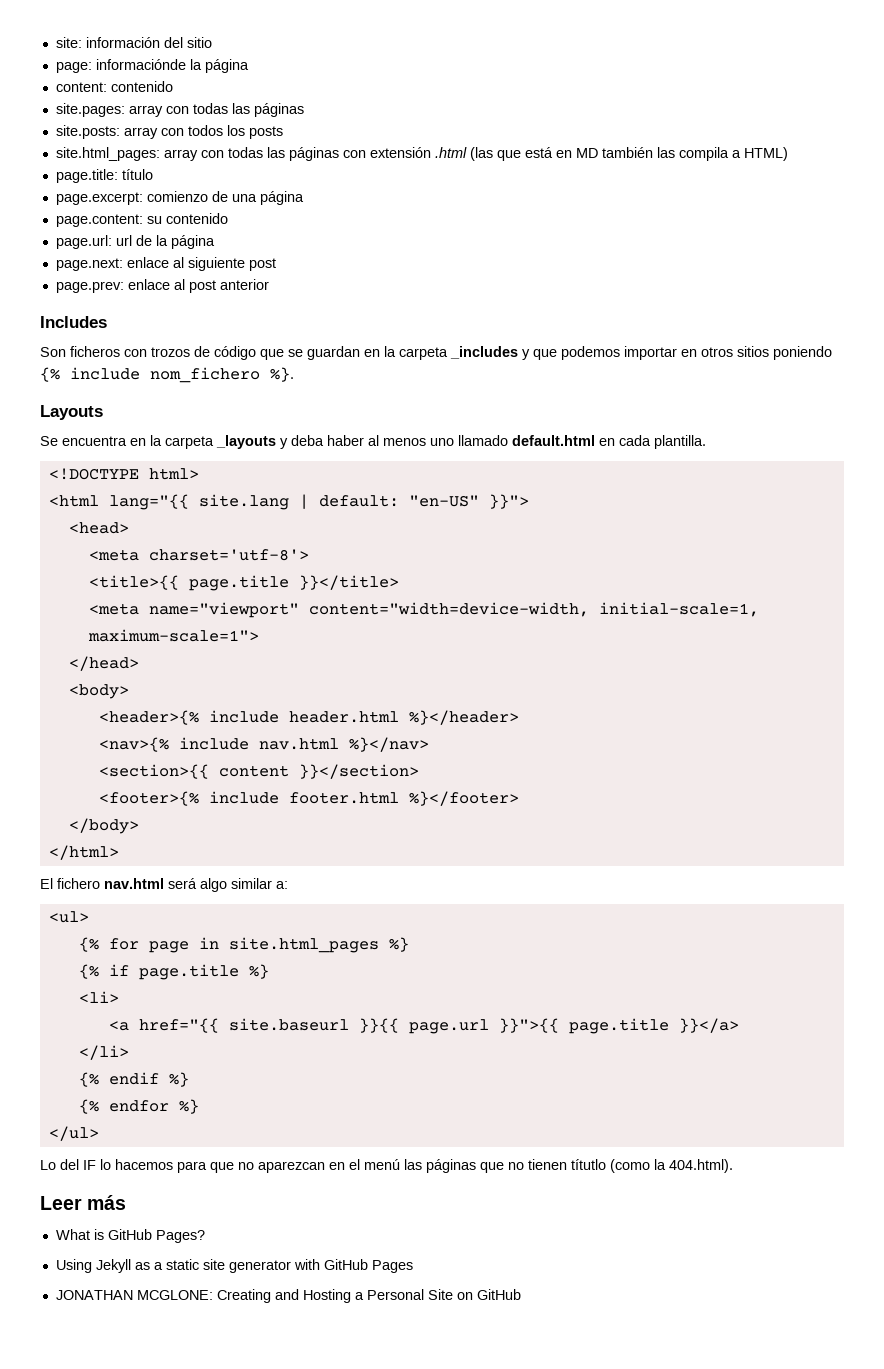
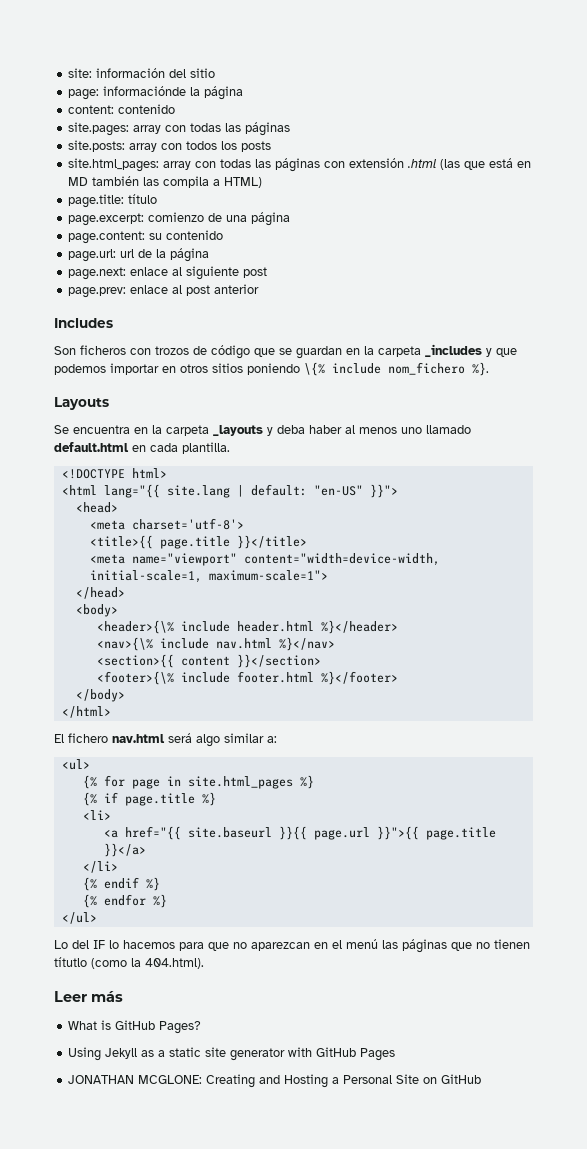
[40,367,60,382] {% -> [304,362,325,376] \{%
[98,710,199,725] <header>{% -> [96,620,174,634] <header>{\%
[98,737,169,752] <nav>{% -> [96,637,153,651] <nav>{\%
[98,791,199,806] <footer>{% -> [96,671,174,685] <footer>{\%

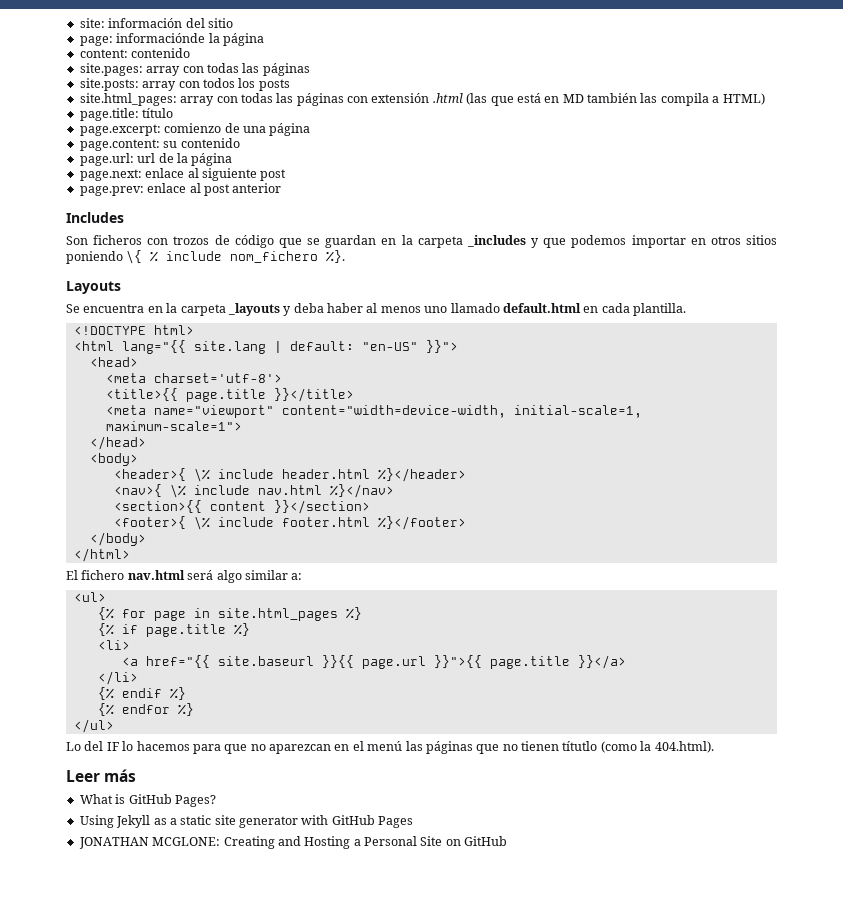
[304,362,325,376] \{% -> [126,250,159,264] \{ %
[96,620,174,634] <header>{\% -> [113,468,210,482] <header>{ \%
[96,637,153,651] <nav>{\% -> [113,484,186,498] <nav>{ \%
[96,671,174,685] <footer>{\% -> [113,516,210,530] <footer>{ \%

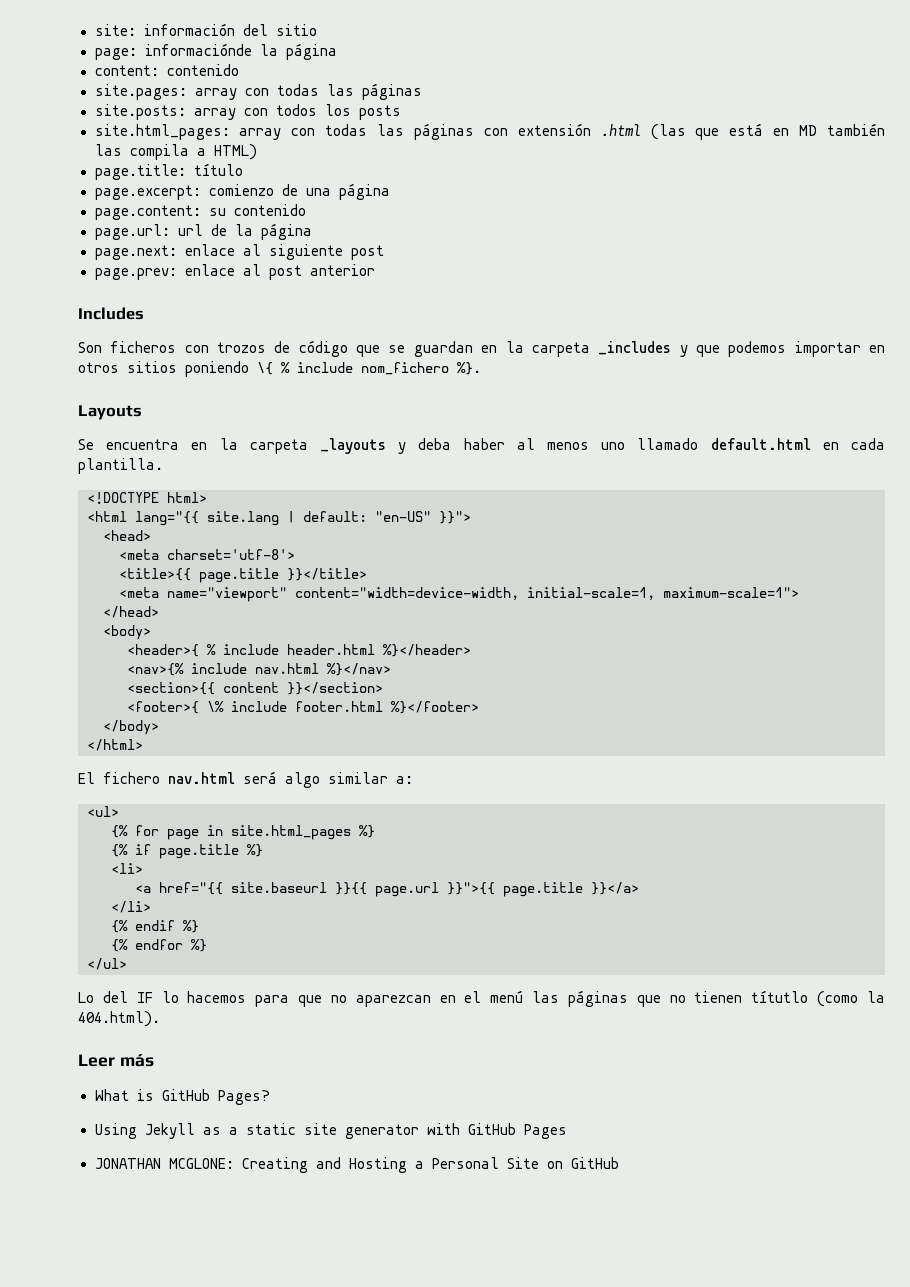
[193,468,210,482] \% -> [207,644,216,655] %
[113,484,186,498] <nav>{ \% -> [127,663,184,676] <nav>{%

